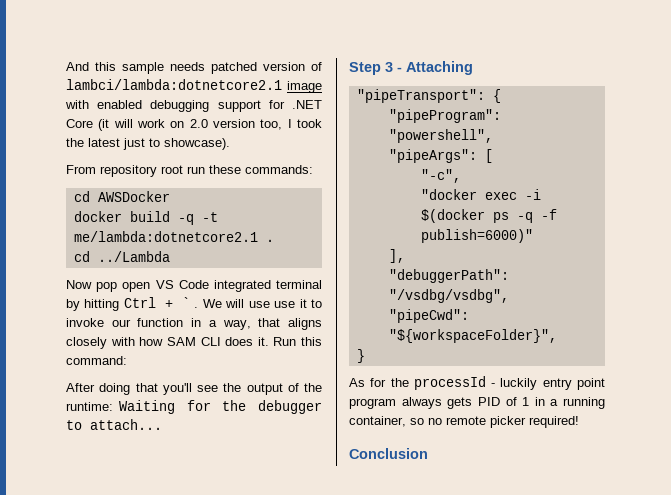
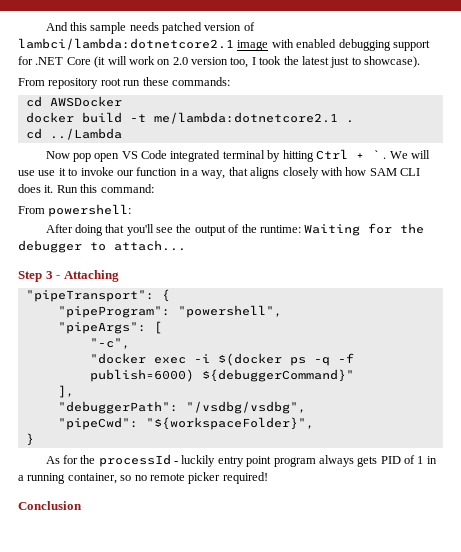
[177,214,194,225] -q -> (122, 117) none
(127, 360) none -> [18,204,132,217] // From powershell:
[420,229,533,243] publish=6000)" -> [89,369,354,382] publish=6000) ${debuggerCommand}"

